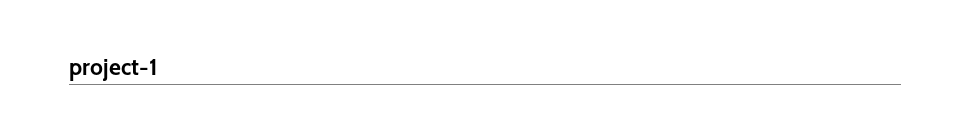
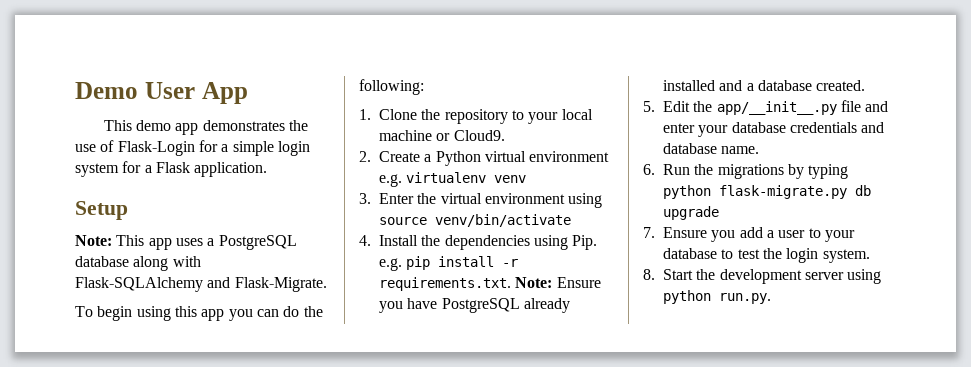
[69,59,157,81] project-1 -> [75,82,248,104] [103,120,308,135] [75,140,310,156] [75,161,268,177] [75,201,128,220] [75,235,297,250] [75,256,201,271] [75,277,327,292] [75,306,323,321] [359,79,424,95] [359,109,593,124] [379,130,505,141] [359,151,610,166] [379,172,527,187] [359,193,603,208] [379,214,571,227] [359,235,598,250] [379,256,519,271] [379,277,601,291] [379,298,570,313] [663,80,866,91] [643,100,889,115] [663,122,885,137] [663,143,760,154] [643,164,849,179] [663,185,871,199] [663,206,719,220] [643,227,855,242] [663,248,870,263] [643,269,882,284] [663,290,771,304] Demo User App // This demo app demonstrates the use of Flask-Login for a simple login system for a Flask application. // Setup // Note: This app uses a PostgreSQL database along with Flask-SQLAlchemy and Flask-Migrate. // To begin using this app you can do the following: // 1. Clone the repository to your local machine or Cloud9. // 2. Create a Python virtual environment e.g. virtualenv venv // 3. Enter the virtual environment using source venv/bin/activate // 4. Install the dependencies using Pip. e.g. pip install -r requirements.txt. Note: Ensure you have PostgreSQL already installed and a database created. // 5. Edit the app/__init__.py file and enter your database credentials and database name. // 6. Run the migrations by typing python flask-migrate.py db upgrade // 7. Ensure you add a user to your database to test the login system. // 8. Start the development server using python run.py.

